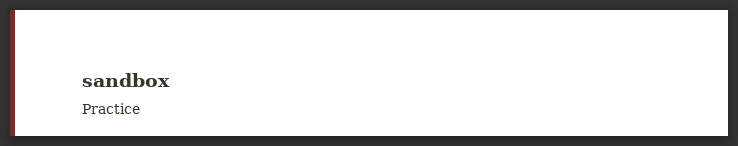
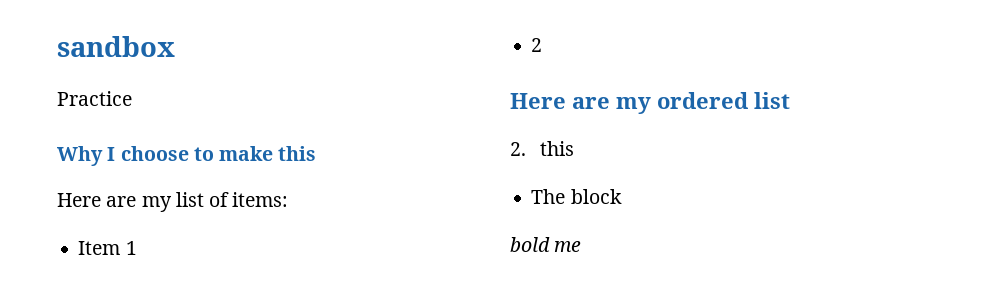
(140, 108) none -> [57,146,317,166] [57,192,289,212] [78,241,137,255] [531,38,543,52] [510,92,790,114] [510,141,574,156] [531,189,622,204] [510,237,582,252] // Why I choose to make this // Here are my list of items: // Item 1 // 2 // Here are my ordered list // 2. this // The block // bold me

